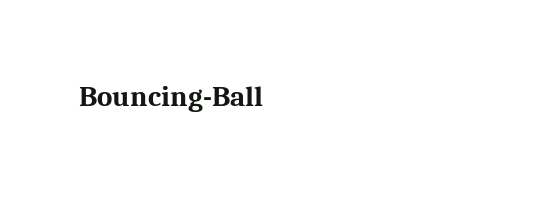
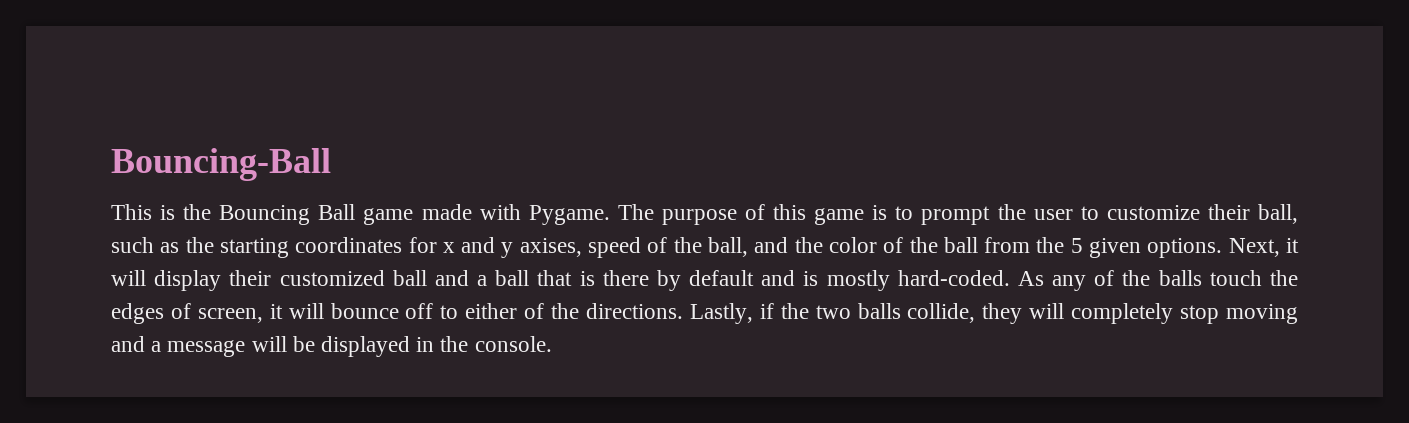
(263, 99) none -> [111,204,1298,225] [111,237,1299,258] [111,270,1298,291] [111,303,1298,324] [111,336,552,357] // This is the Bouncing Ball game made with Pygame. The purpose of this game is to prompt the user to customize their ball, such as the starting coordinates for x and y axises, speed of the ball, and the color of the ball from the 5 given options. Next, it will display their customized ball and a ball that is there by default and is mostly hard-coded. As any of the balls touch the edges of screen, it will bounce off to either of the directions. Lastly, if the two balls collide, they will completely stop moving and a message will be displayed in the console.

